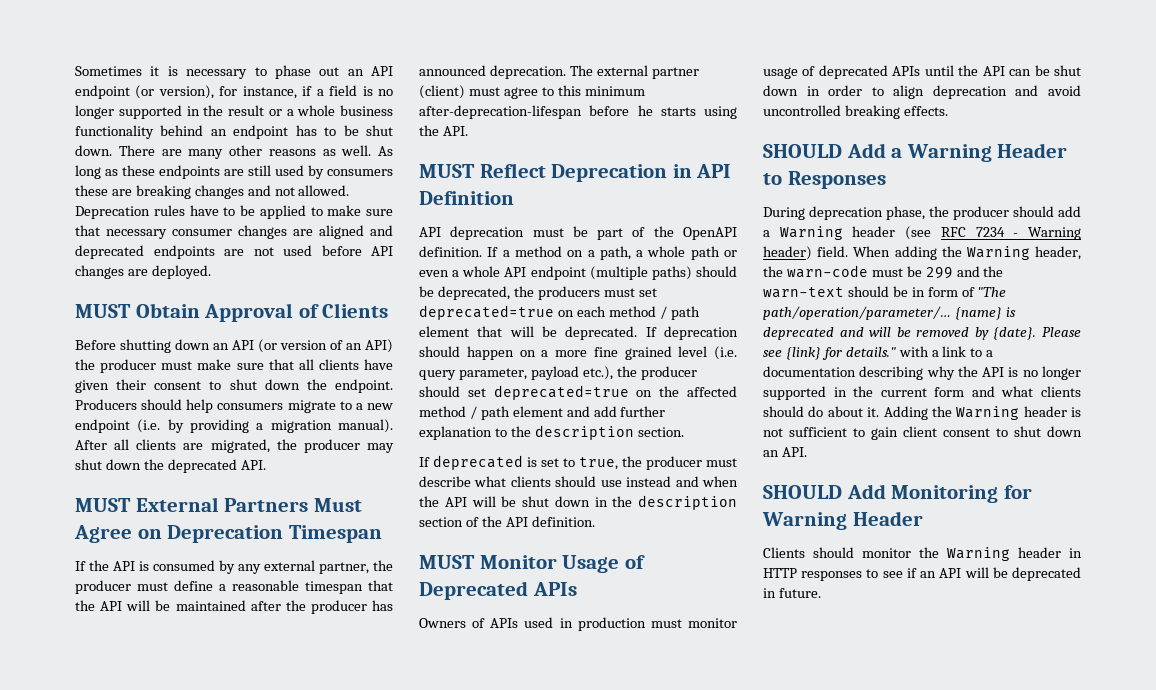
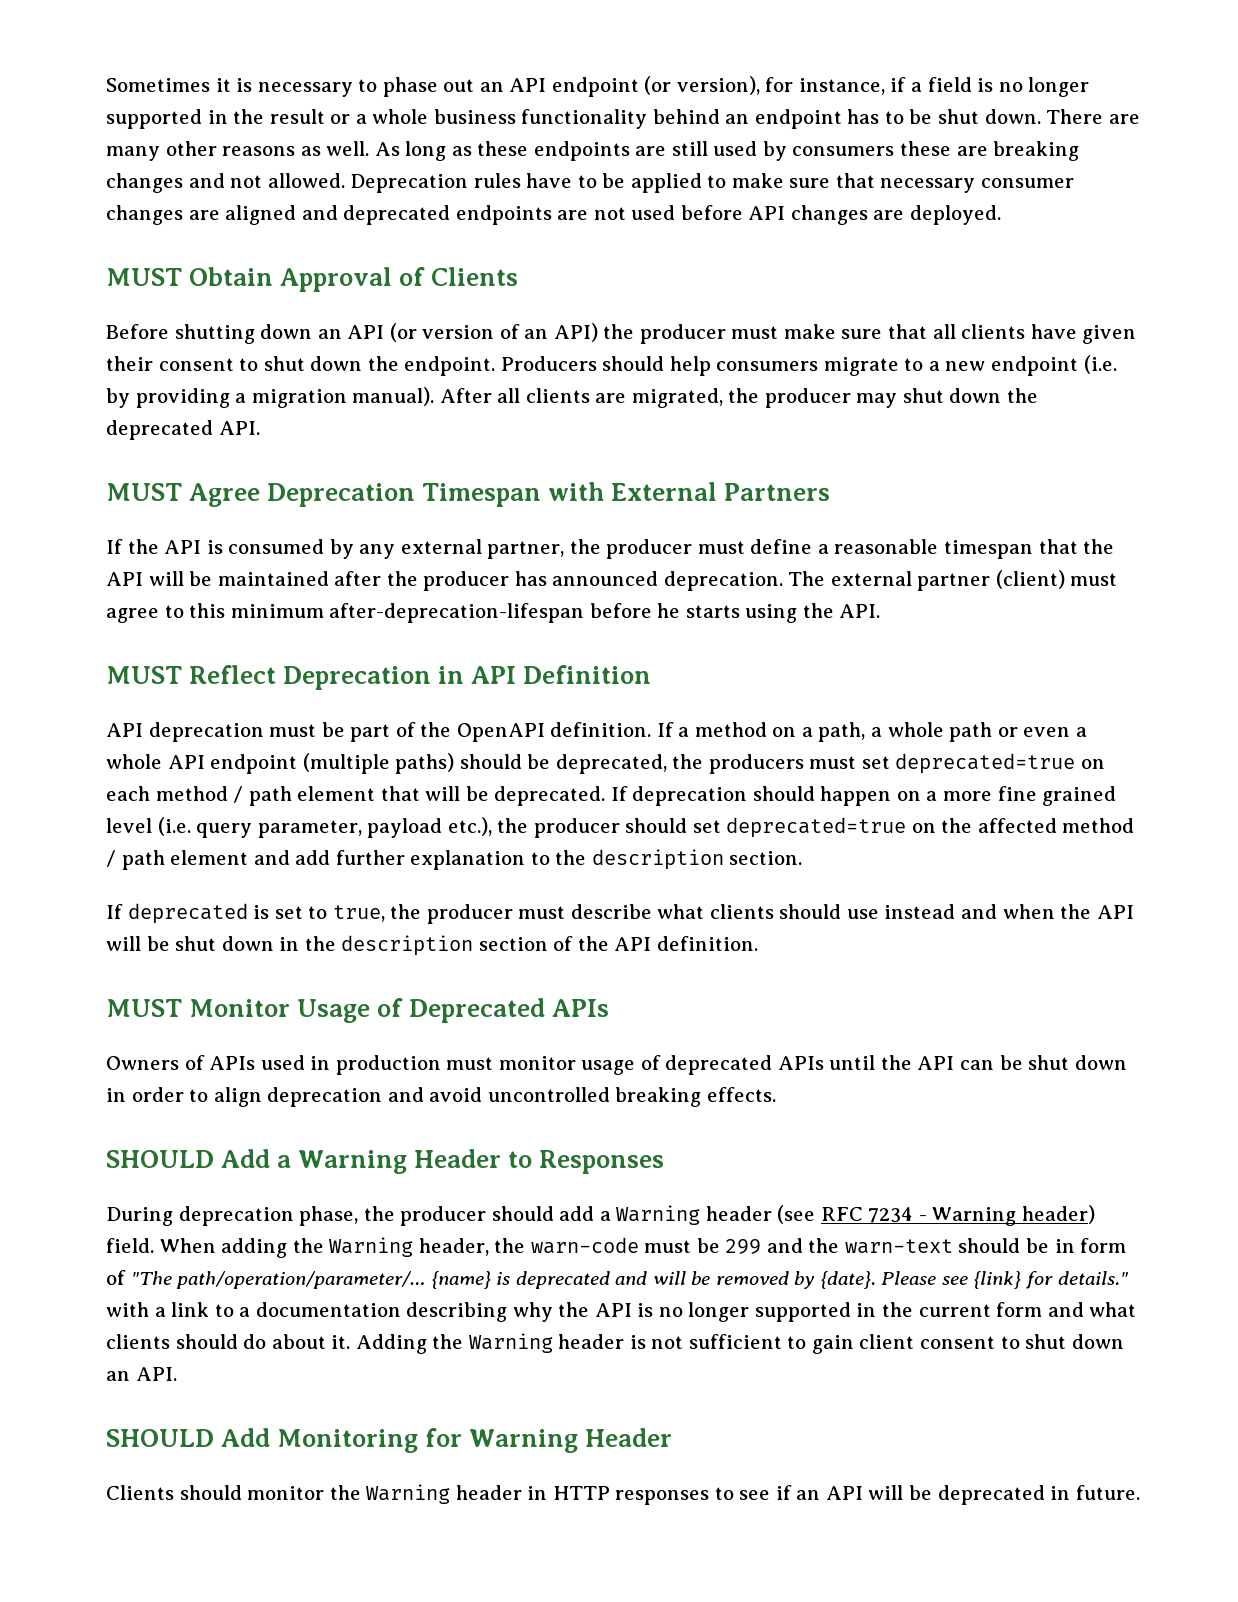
[135,497,362,512] [74,525,382,543] External Partners Must Agree on Deprecation Timespan -> [189,482,831,507] Agree Deprecation Timespan with External Partners

